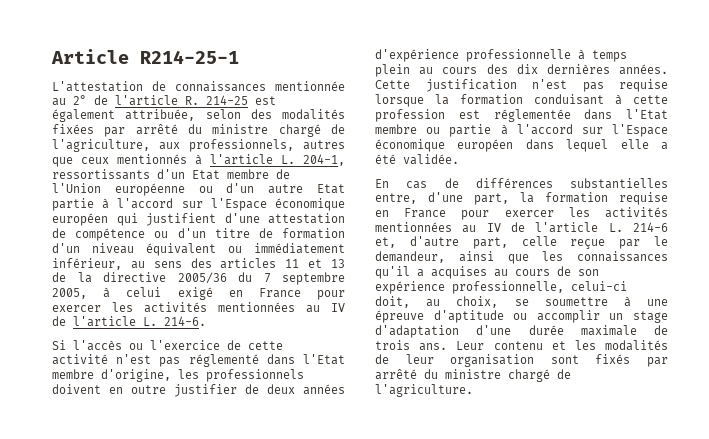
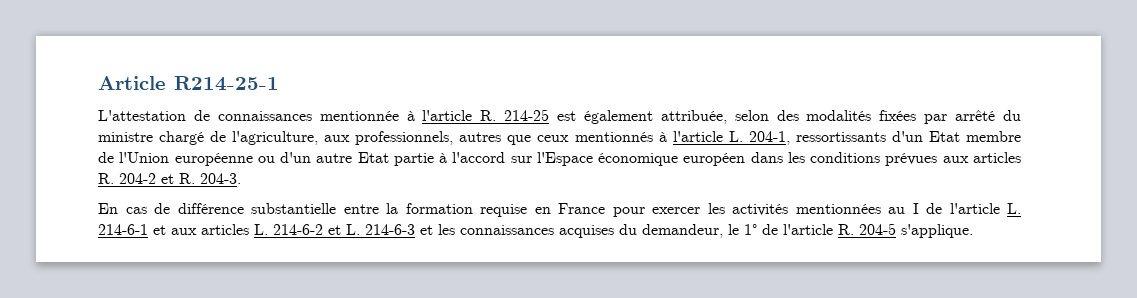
[52,95,108,106] au 2° de -> [406,111,415,121] à
[116,213,345,226] [52,228,345,241] [52,243,345,256] [52,258,345,270] [52,272,345,285] [52,287,345,300] [52,302,345,313] [52,316,206,327] [52,340,283,351] [52,354,345,367] [52,369,304,382] [52,384,345,397] [375,49,627,62] [375,64,668,77] [375,79,668,92] [375,94,668,107] [375,109,668,122] [375,124,668,137] [375,139,668,152] [375,154,459,165] [375,178,668,189] [375,192,509,205] qui justifient d'une attestation de compétence ou d'un titre de formation d'un niveau équivalent ou immédiatement inférieur, au sens des articles 11 et 13 de la directive 2005/36 du 7 septembre 2005, à celui exigé en France pour exercer les activités mentionnées au IV de l'article L. 214-6. // Si l'accès ou l'exercice de cette activité n'est pas réglementé dans l'Etat membre d'origine, les professionnels doivent en outre justifier de deux années d'expérience professionnelle à temps plein au cours des dix dernières années. Cette justification n'est pas requise lorsque la formation conduisant à cette profession est réglementée dans l'Etat membre ou partie à l'accord sur l'Espace économique européen dans lequel elle a été validée. // En cas de différences substantielles entre, d'une part, -> [750,152,1022,166] [98,173,241,184] [98,203,379,214] dans les conditions prévues aux articles R. 204-2 et R. 204-3. // En cas de différence substantielle entre
[486,222,668,233] [375,236,668,249] [375,251,668,264] [375,266,599,279] [375,281,627,294] [375,296,668,308] [375,310,668,323] [375,325,668,338] [375,340,668,351] [375,354,668,367] [375,369,571,382] [375,384,473,397] IV de l'article L. 214-6 et, d'autre part, celle reçue par le demandeur, ainsi que les connaissances qu'il a acquises au cours de son expérience professionnelle, celui-ci doit, au choix, se soumettre à une épreuve d'aptitude ou accomplir un stage d'adaptation d'une durée maximale de trois ans. Leur contenu et les modalités de leur organisation sont fixés par arrêté du ministre chargé de l'agriculture. -> [912,203,1021,214] [98,223,973,238] I de l'article L. 214-6-1 et aux articles L. 214-6-2 et L. 214-6-3 et les connaissances acquises du demandeur, le 1° de l'article R. 204-5 s'applique.

